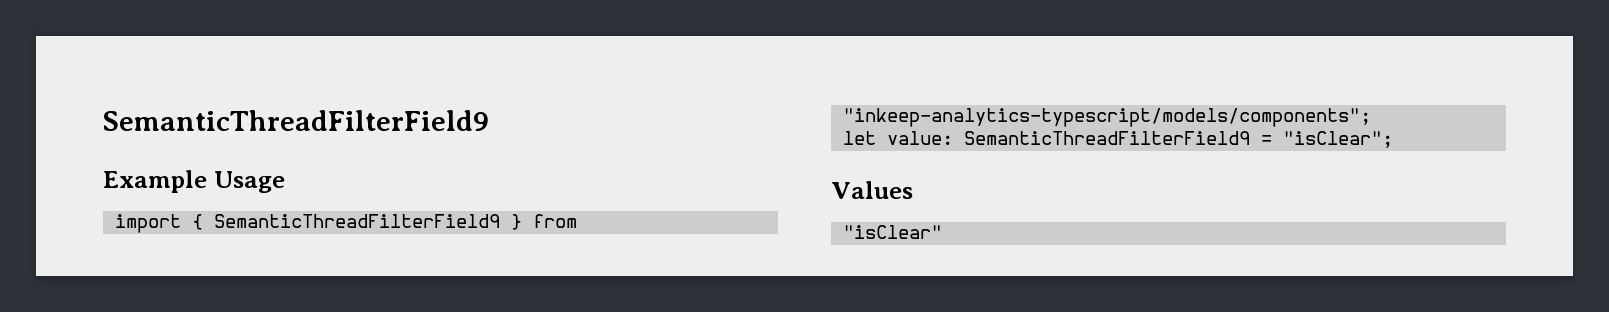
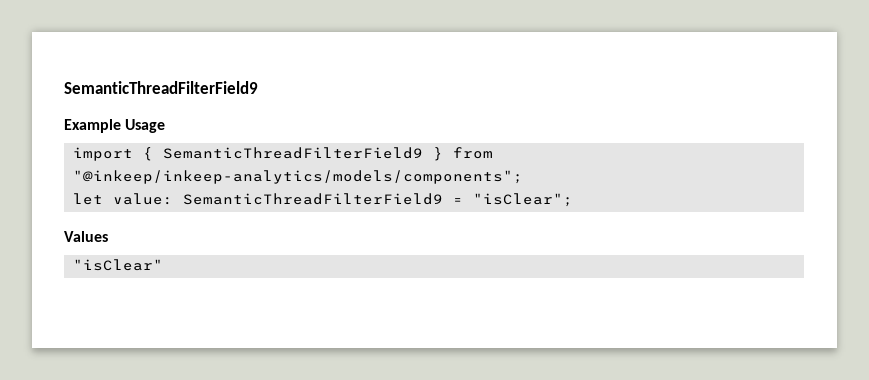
[843,108,1372,127] "inkeep-analytics-typescript/models/components"; -> [72,170,523,184] "@inkeep/inkeep-analytics/models/components";

